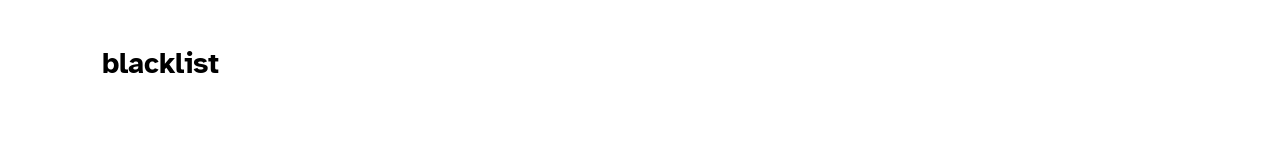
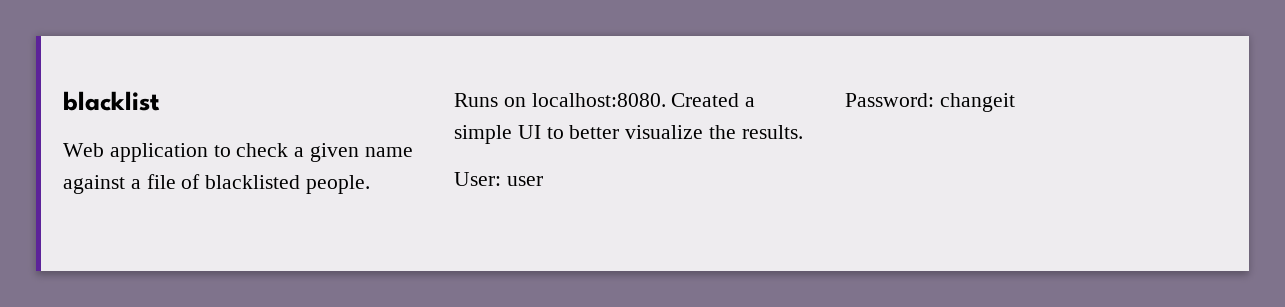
(219, 62) none -> [63,143,413,162] [63,174,371,194] [454,93,756,107] [454,125,803,144] [454,172,543,186] [845,93,1015,112] // Web application to check a given name against a file of blacklisted people. Runs on localhost:8080. Created a simple UI to better visualize the results. // User: user // Password: changeit

